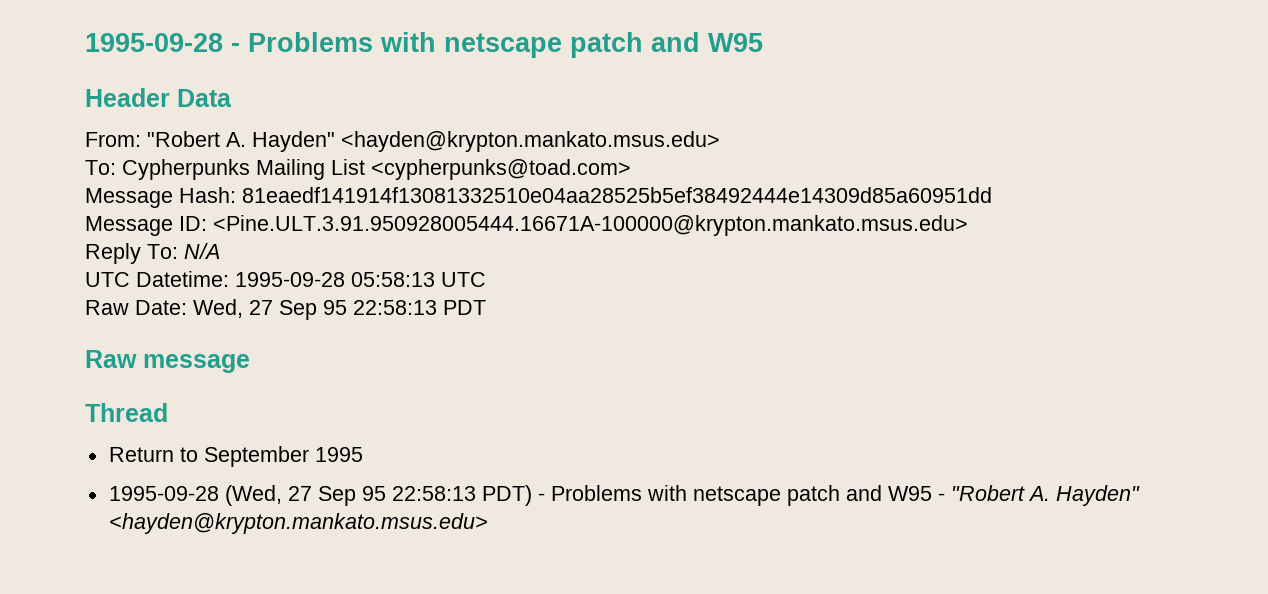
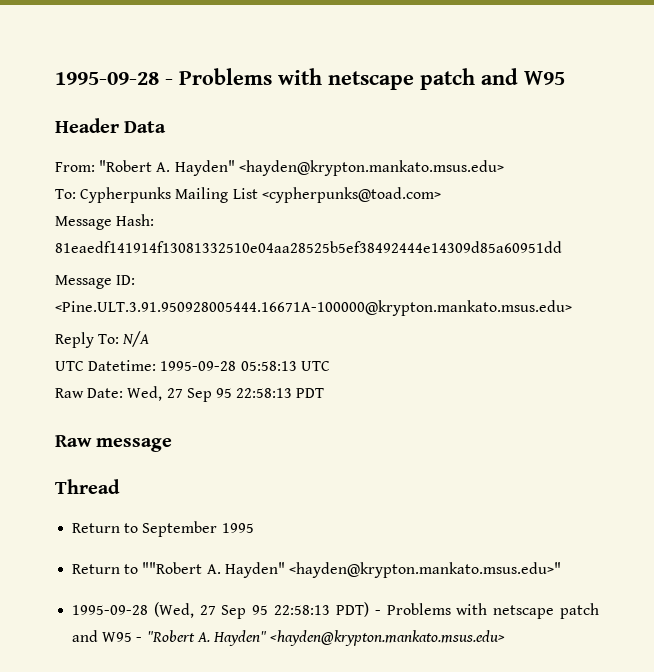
(363, 454) none -> [72,562,561,578] // Return to ""Robert A. Hayden" <hayden@krypton.mankato.msus.edu>"

